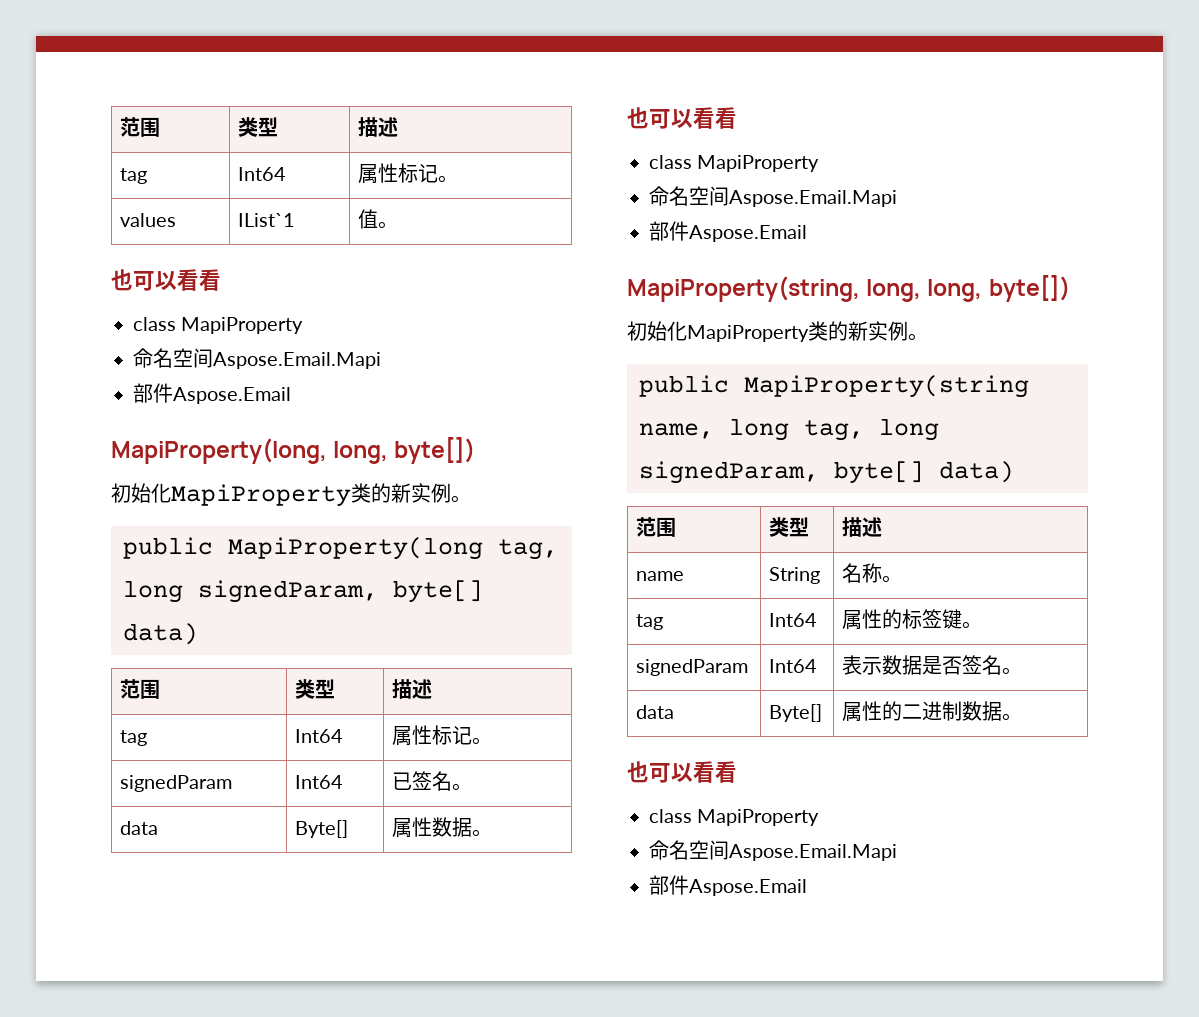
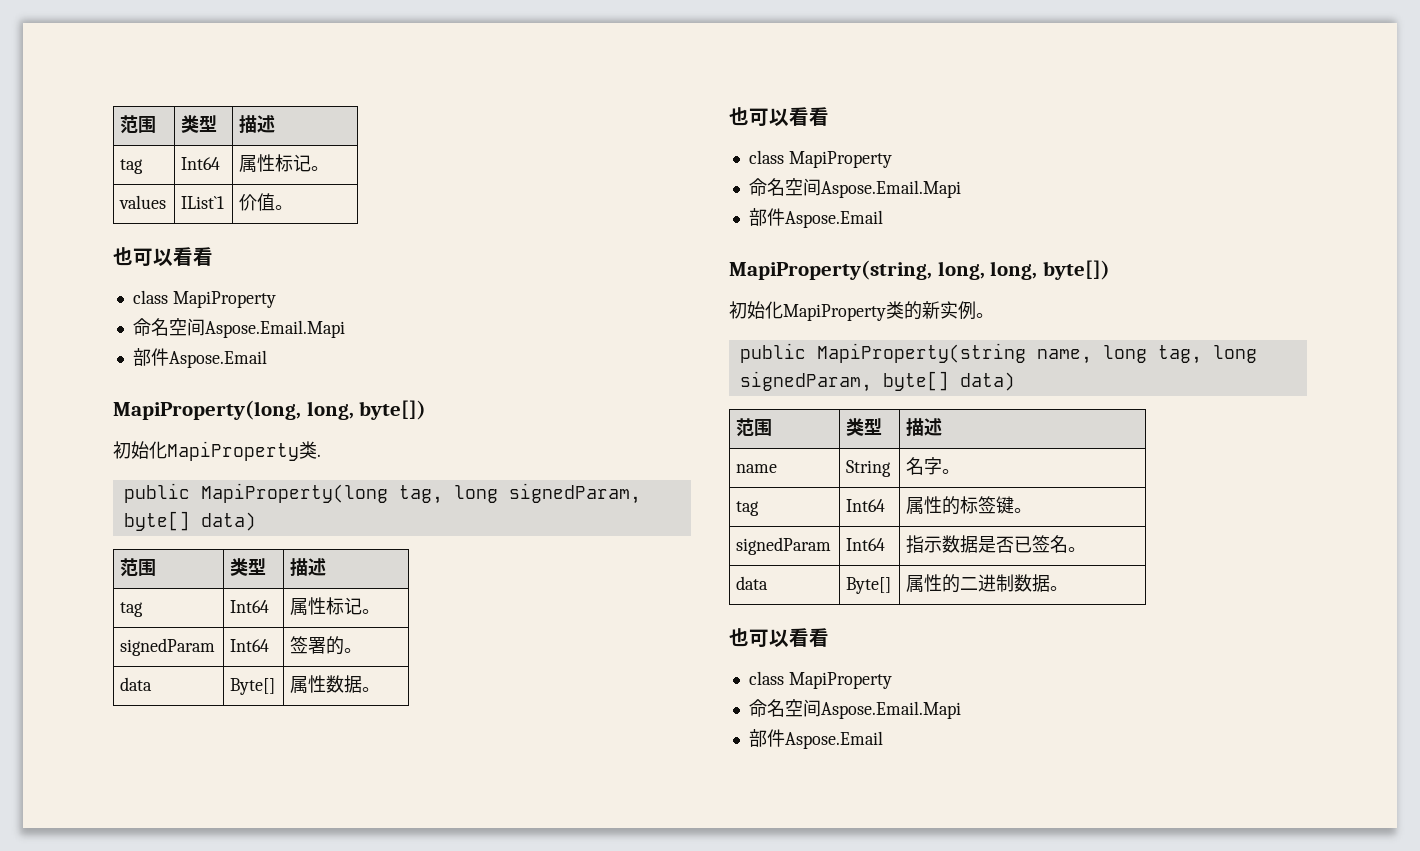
(295, 220) none -> [239,194,258,211] 价
[371,483,471,503] 的新实例。 -> [317,454,321,457] .
[391,771,452,791] 已签名 -> [290,636,345,655] 签署的
[861,563,882,583] 称 -> [924,457,943,475] 字
[841,655,862,675] 表 -> [906,535,925,554] 指
(962, 665) none -> [1014,536,1033,553] 已

